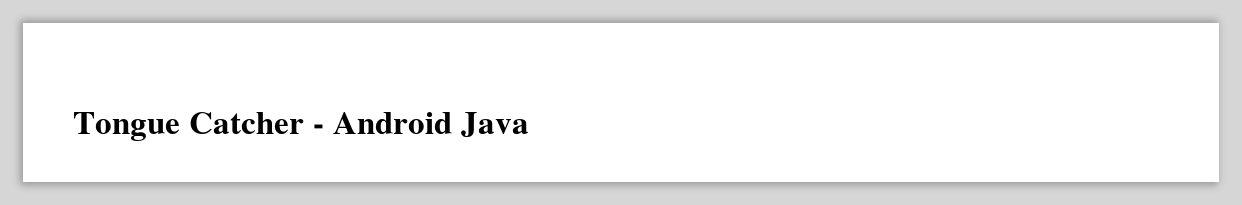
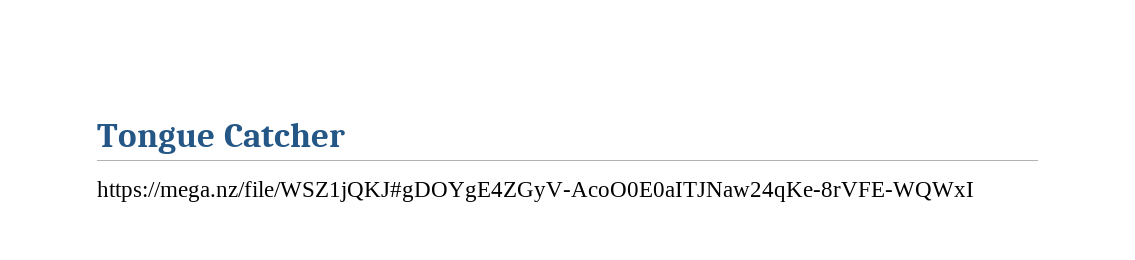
[312,112,529,138] - Android Java -> [97,181,974,202] // https://mega.nz/file/WSZ1jQKJ#gDOYgE4ZGyV-AcoO0E0aITJNaw24qKe-8rVFE-WQWxI

